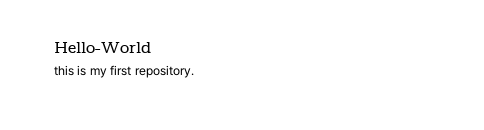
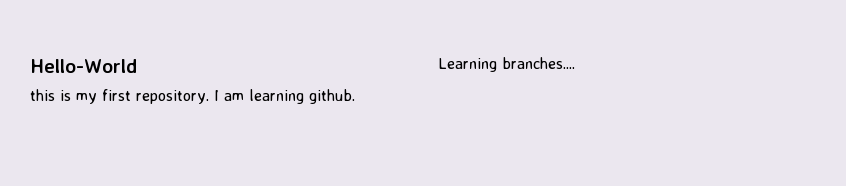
(194, 71) none -> [214,89,355,104] [438,57,575,72] I am learning github. Learning branches....

